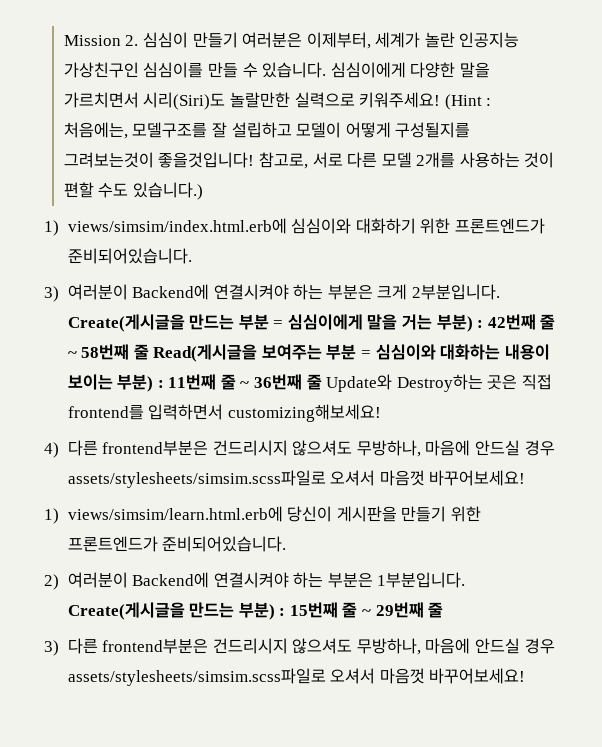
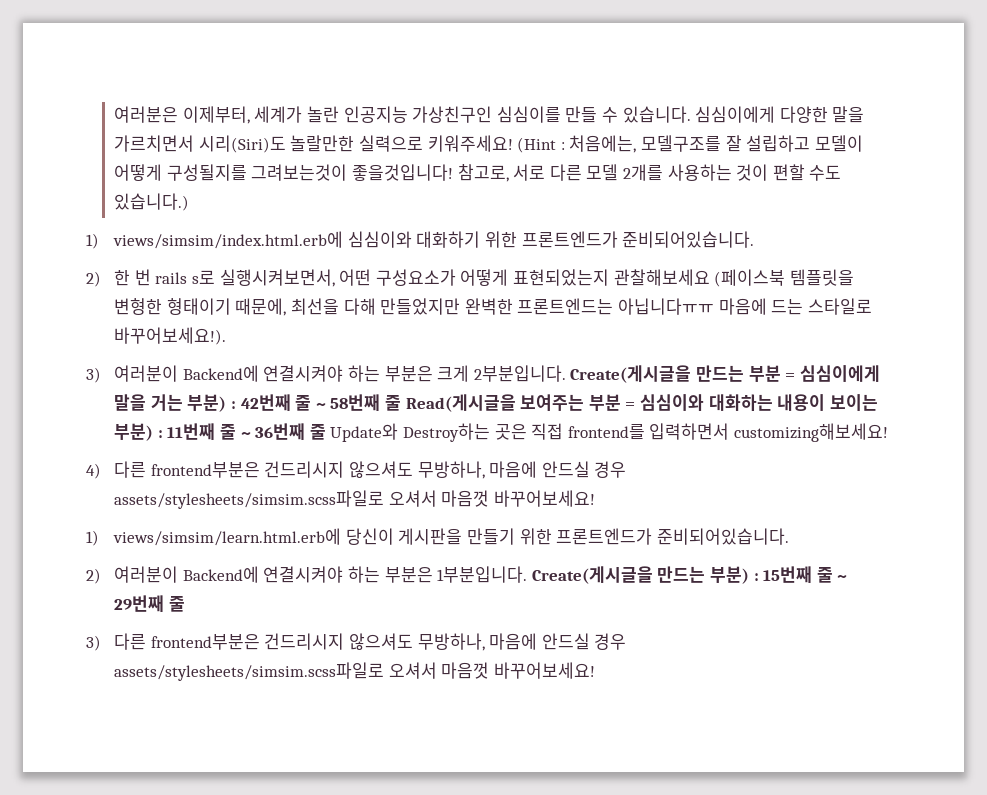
[63,32,238,48] Mission 2. 심심이 만들기 -> (114, 114) none
(192, 256) none -> [86,269,854,287] [114,298,872,316] [114,327,227,345] // 2) 한 번 rails s로 실행시켜보면서, 어떤 구성요소가 어떻게 표현되었는지 관찰해보세요 (페이스북 템플릿을 변형한 형태이기 때문에, 최선을 다해 만들었지만 완벽한 프론트엔드는 아닙니다ㅠㅠ 마음에 드는 스타일로 바꾸어보세요!).

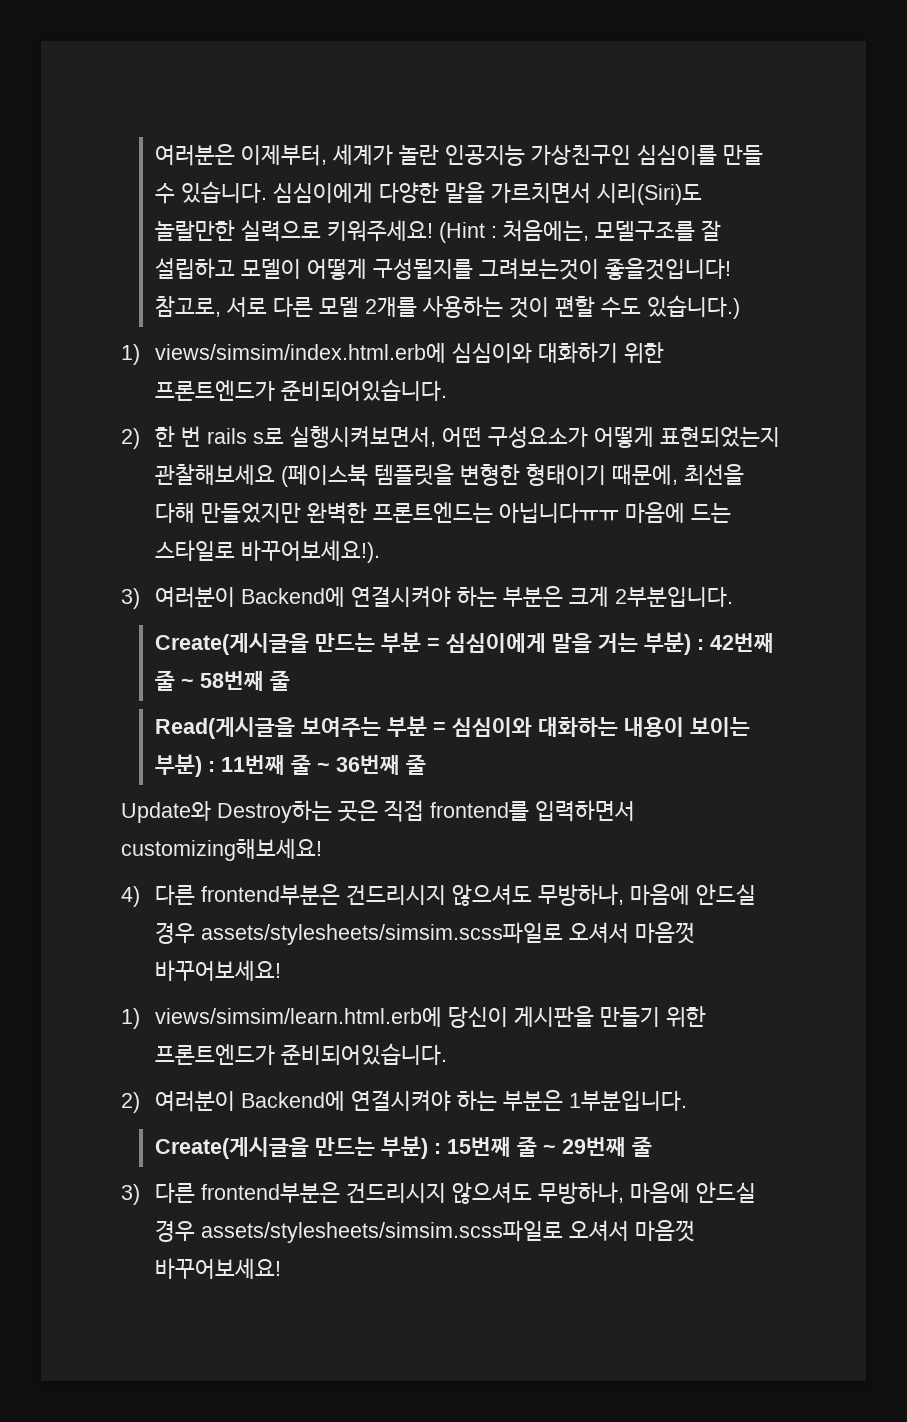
(566, 373) none -> (733, 597) //
(402, 403) none -> (290, 680) //
(326, 432) none -> (426, 764) //
(528, 574) none -> (687, 1101) //

